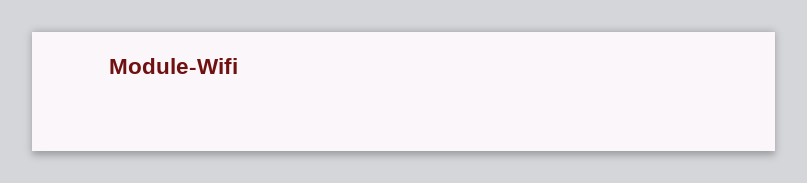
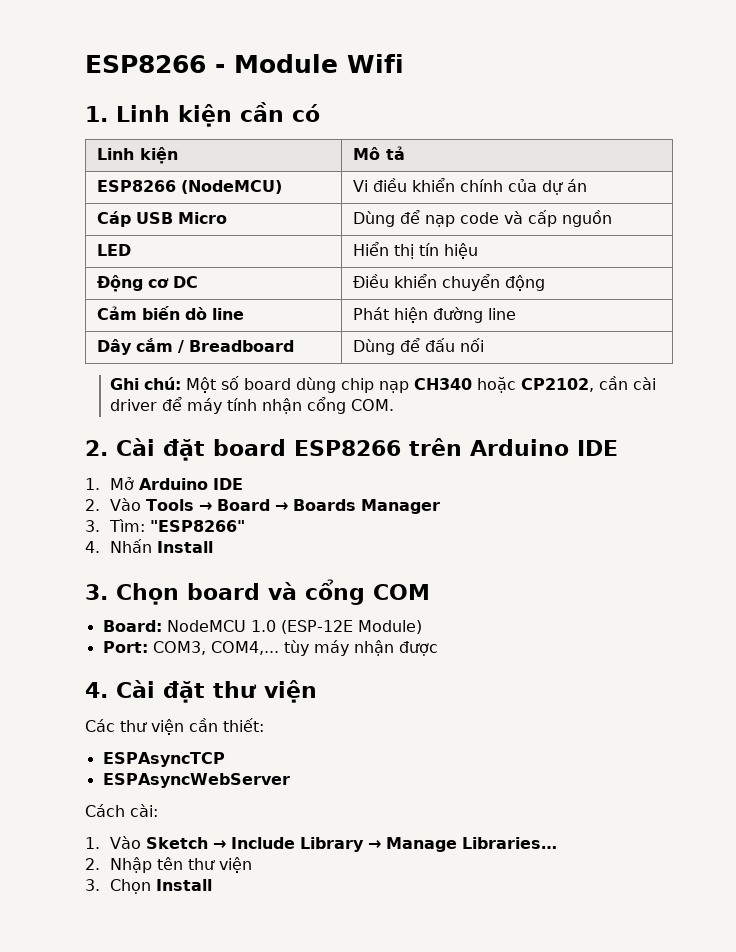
[109,58,238,74] Module-Wifi -> [85,54,404,73] [85,102,320,127] [96,147,178,164] [352,146,405,160] [96,180,282,194] [352,178,587,195] [96,211,227,227] [352,210,612,227] [96,244,131,256] [352,242,478,259] [96,275,198,292] [352,274,545,291] [96,306,244,320] [352,307,516,323] [96,338,294,355] [352,338,484,355] [110,376,657,393] [110,397,395,414] [85,438,618,461] [85,477,244,490] [85,498,441,514] [85,519,246,532] [85,539,214,553] [85,579,430,605] [102,620,422,634] [102,640,438,656] [85,680,317,703] [85,718,264,735] [102,752,225,767] [102,773,290,788] [85,804,158,817] [85,836,558,852] [85,857,253,873] [85,879,213,894] ESP8266 - Module Wifi // 1. Linh kiện cần có // Linh kiện | Mô tả // ESP8266 (NodeMCU) | Vi điều khiển chính của dự án // Cáp USB Micro | Dùng để nạp code và cấp nguồn // LED | Hiển thị tín hiệu // Động cơ DC | Điều khiển chuyển động // Cảm biến dò line | Phát hiện đường line // Dây cắm / Breadboard | Dùng để đấu nối // Ghi chú: Một số board dùng chip nạp CH340 hoặc CP2102, cần cài driver để máy tính nhận cổng COM. // 2. Cài đặt board ESP8266 trên Arduino IDE // 1. Mở Arduino IDE // 2. Vào Tools → Board → Boards Manager // 3. Tìm: "ESP8266" // 4. Nhấn Install // 3. Chọn board và cổng COM // Board: NodeMCU 1.0 (ESP-12E Module) // Port: COM3, COM4,... tùy máy nhận được // 4. Cài đặt thư viện // Các thư viện cần thiết: // ESPAsyncTCP // ESPAsyncWebServer // Cách cài: // 1. Vào Sketch → Include Library → Manage Libraries… // 2. Nhập tên thư viện // 3. Chọn Install

